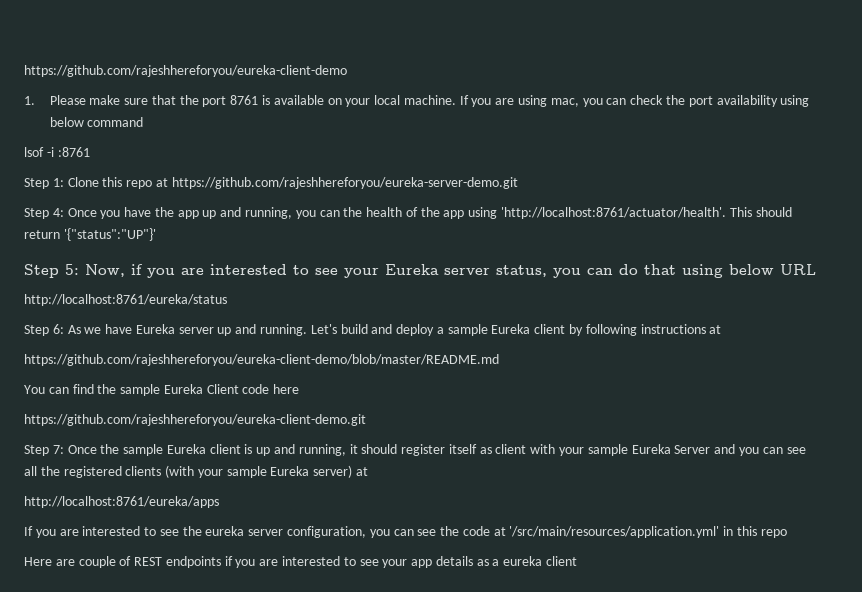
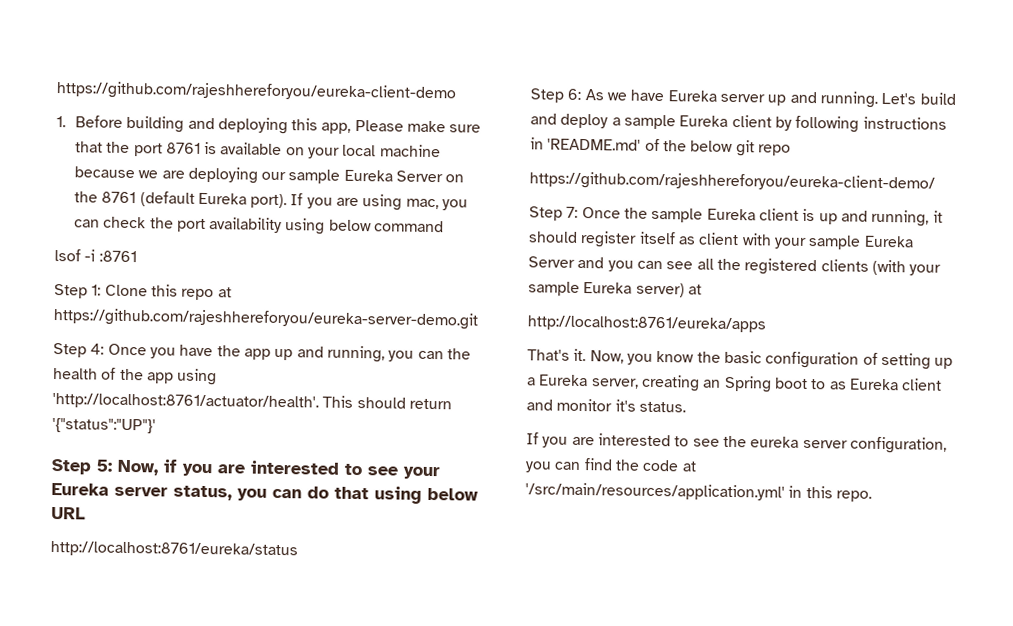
(35, 100) none -> [74,115,352,135] Before building and deploying this app,
[403,95,456,105] machine. -> [379,144,441,158] [73,166,465,184] [73,191,288,209] machine because we are deploying our sample Eureka Server on the 8761 (default Eureka port).
[709,325,722,334] [24,354,499,366] [24,384,300,396] [24,414,366,426] at // https://github.com/rajeshhereforyou/eureka-client-demo/blob/master/README.md // You can find the sample Eureka Client code here // https://github.com/rajeshhereforyou/eureka-client-demo.git -> [530,137,791,157] [529,171,935,193] in 'README.md' of the below git repo // https://github.com/rajeshhereforyou/eureka-client-demo/
(219, 502) none -> [527,348,954,370] [527,374,943,393] [526,398,686,413] // That's it. Now, you know the basic configuration of setting up a Eureka server, creating an Spring boot to as Eureka client and monitor it's status.
[417,529,437,536] see -> [583,458,613,471] find
[760,529,787,538] [24,556,578,568] repo // Here are couple of REST endpoints if you are interested to see your app details as a eureka client -> [835,490,872,502] repo.

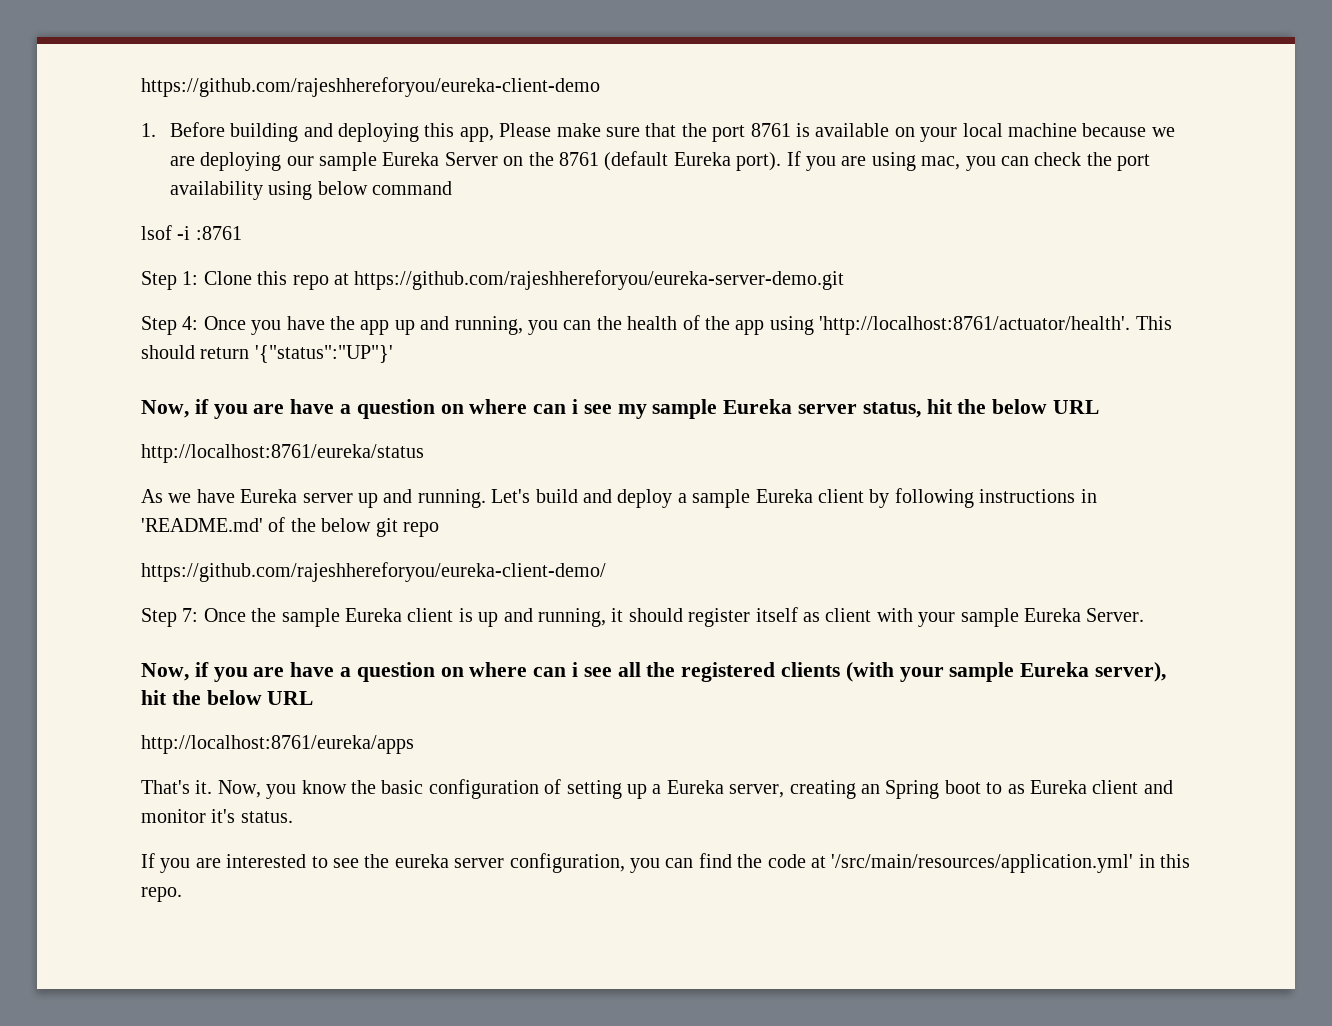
[51,458,440,480] [51,482,422,504] Step 5: Now, if you are interested to see your Eureka server status, you can do that using -> [141,399,987,419] Now, if you are have a question on where can i see my sample Eureka server status, hit the
[530,88,582,103] Step 6: -> (424, 453) none
[528,256,663,272] Server and you can -> [1086,608,1145,622] [141,662,579,682] Server. // Now, if you are have a question on where can i
[635,282,702,298] server) at -> [1095,662,1167,682] [141,690,314,705] server), hit the below URL

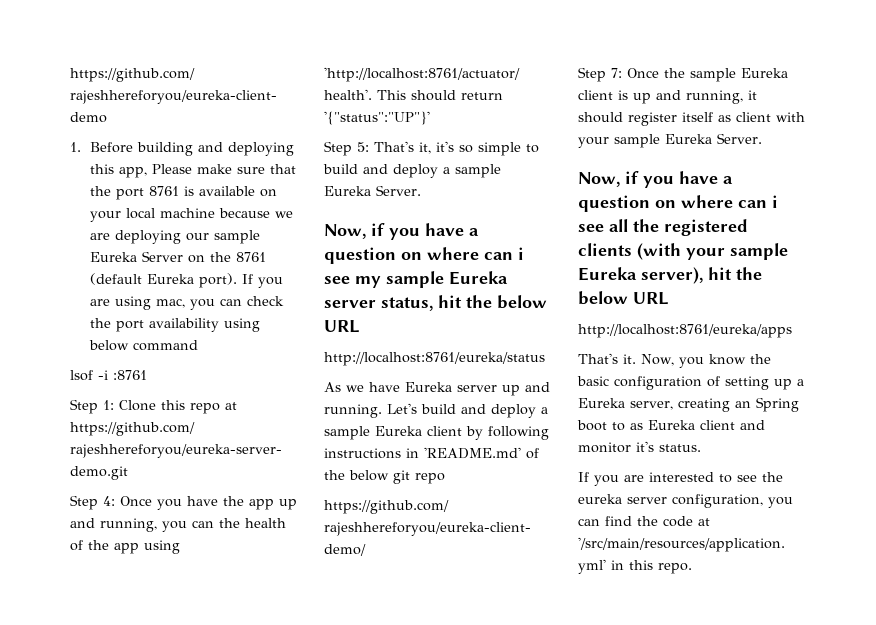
[141,399,285,419] // Now, if you are -> [324,141,539,156] [323,164,501,178] [324,185,421,196] [324,223,420,240] // Step 5: That's it, it's so simple to build and deploy a sample Eureka Server. // Now, if you
[253,667,285,677] are -> (674, 182) none

